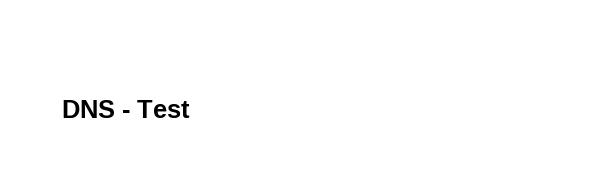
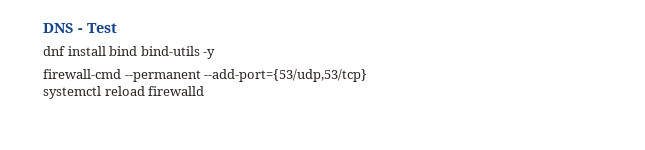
(190, 109) none -> [43,46,216,59] [43,69,368,82] [43,86,205,99] // dnf install bind bind-utils -y // firewall-cmd --permanent --add-port={53/udp,53/tcp} // systemctl reload firewalld

